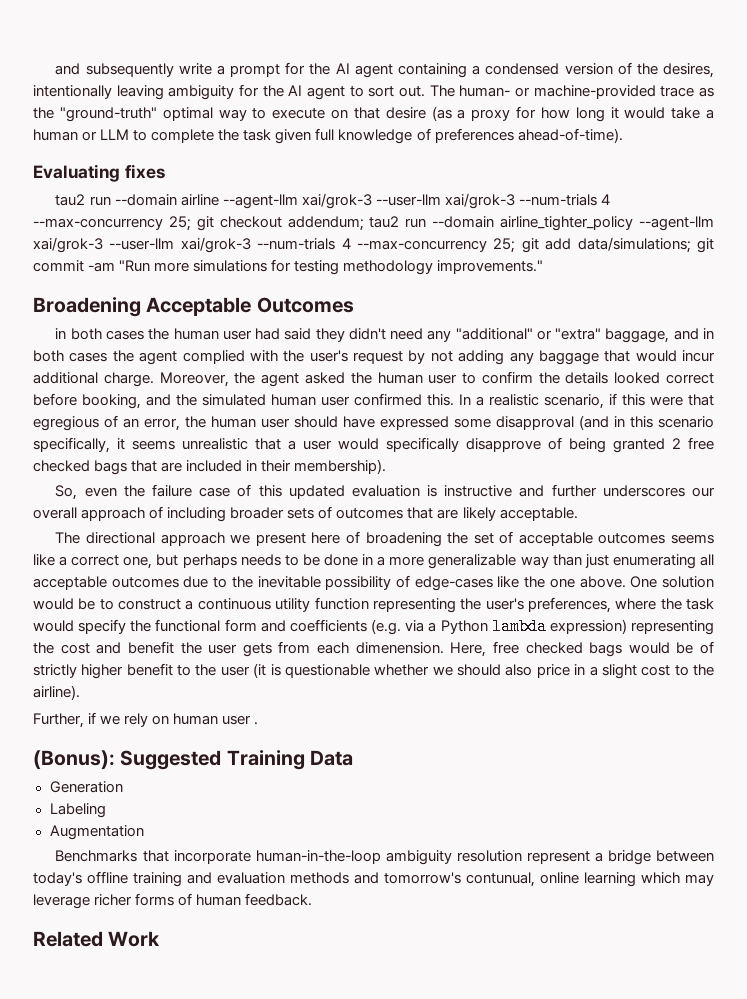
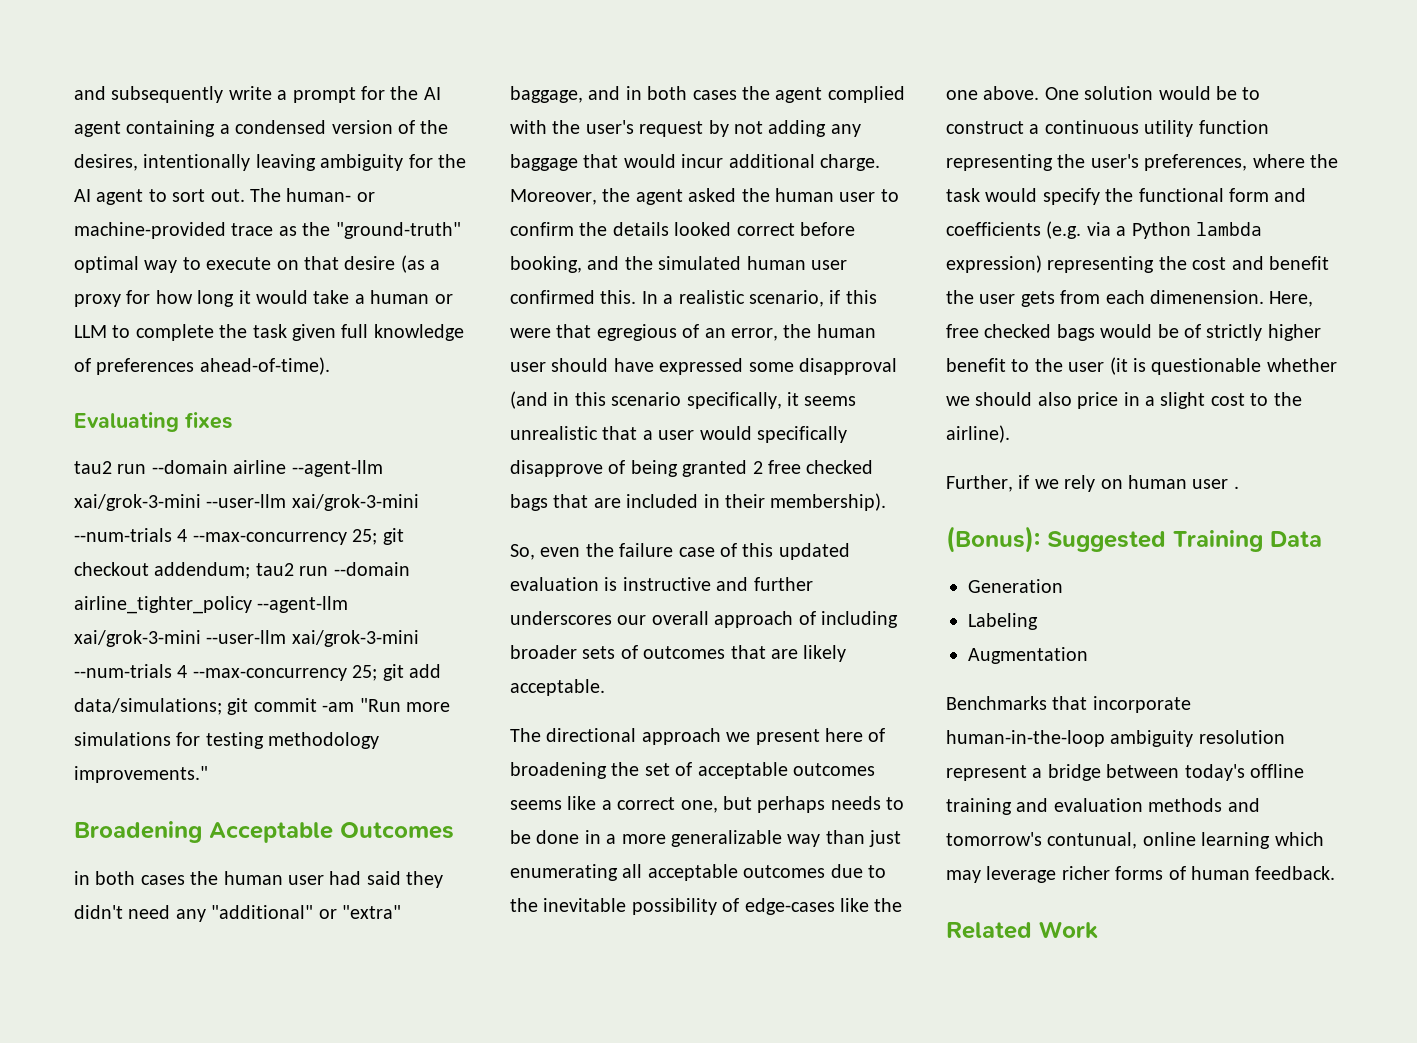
[301,193,515,209] xai/grok-3 --user-llm xai/grok-3 -> [74,494,419,511] xai/grok-3-mini --user-llm xai/grok-3-mini
[33,237,251,253] xai/grok-3 --user-llm xai/grok-3 -> [74,630,419,647] xai/grok-3-mini --user-llm xai/grok-3-mini

